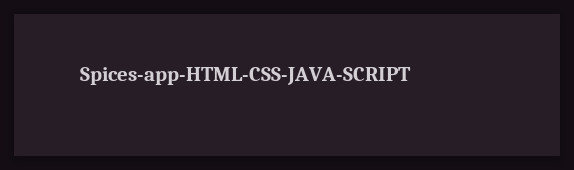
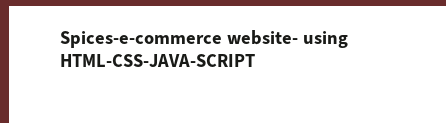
[80,67,411,85] Spices-app-HTML-CSS-JAVA-SCRIPT -> [60,30,348,48] [60,54,255,67] Spices-e-commerce website- using HTML-CSS-JAVA-SCRIPT

